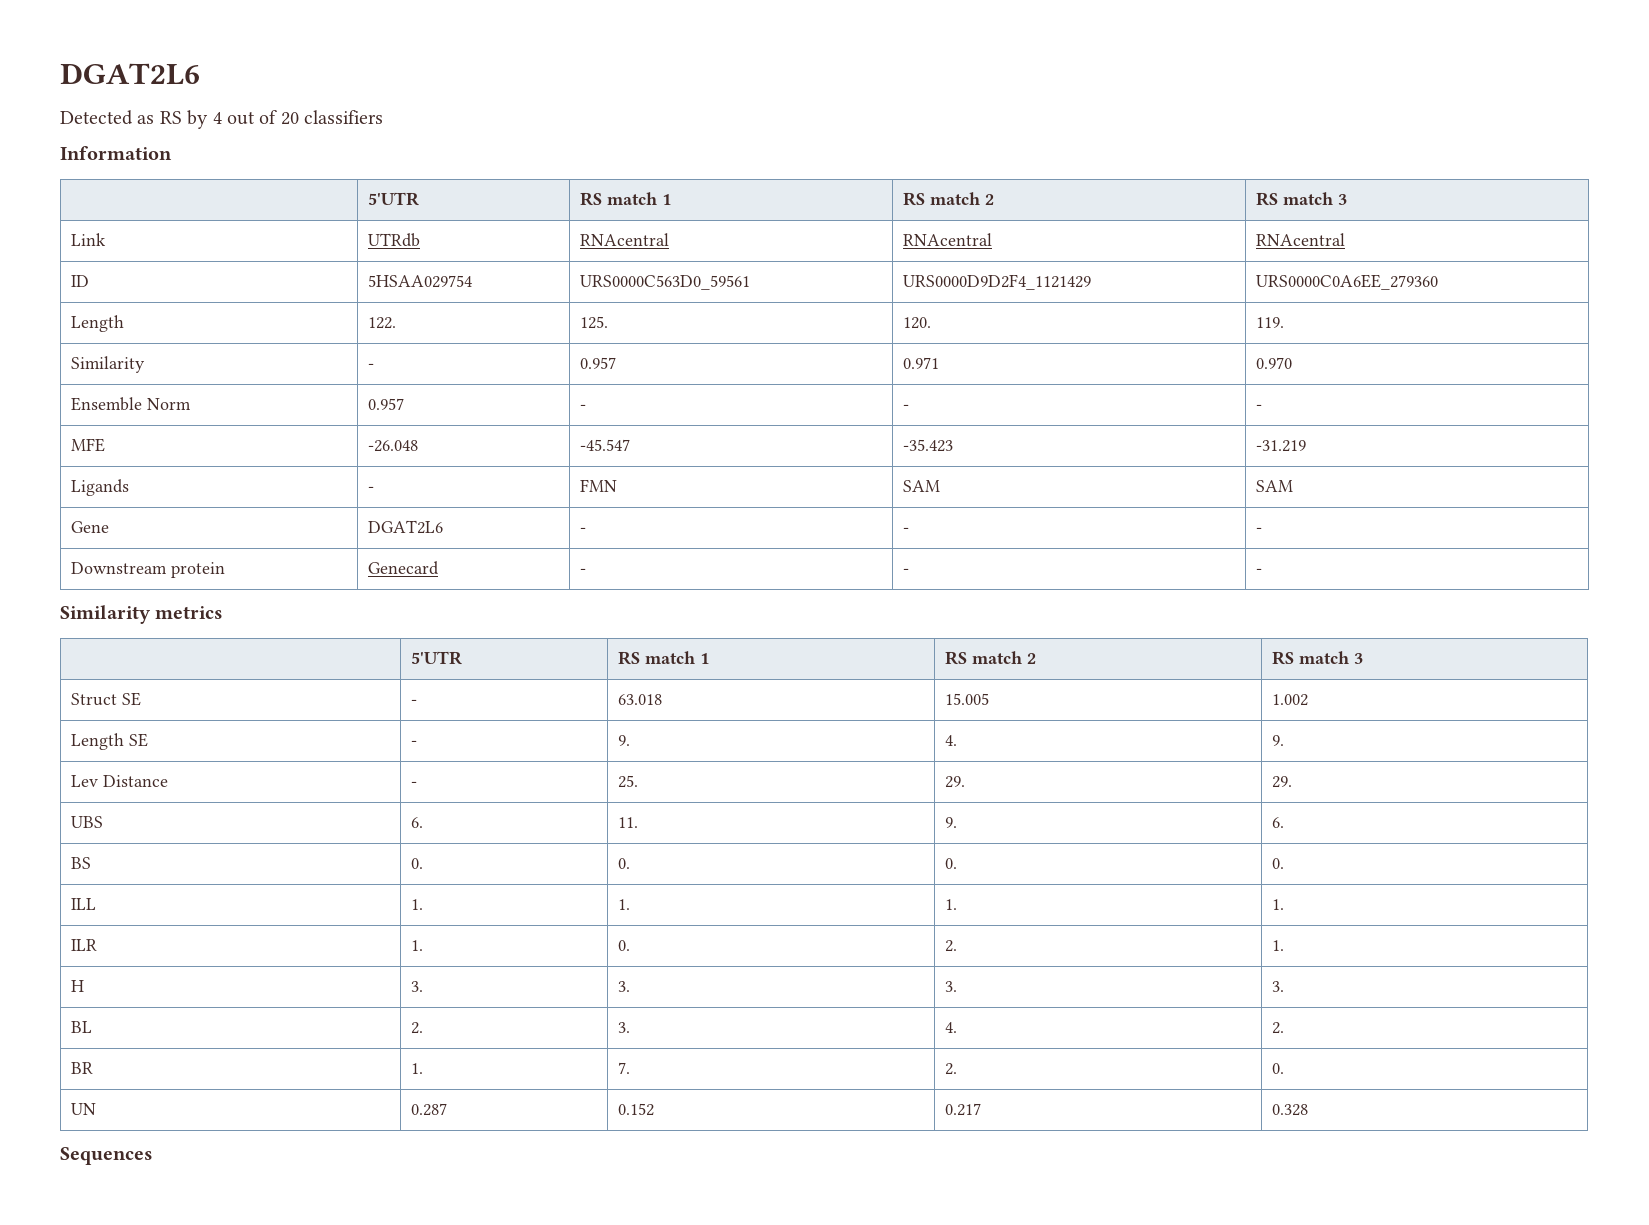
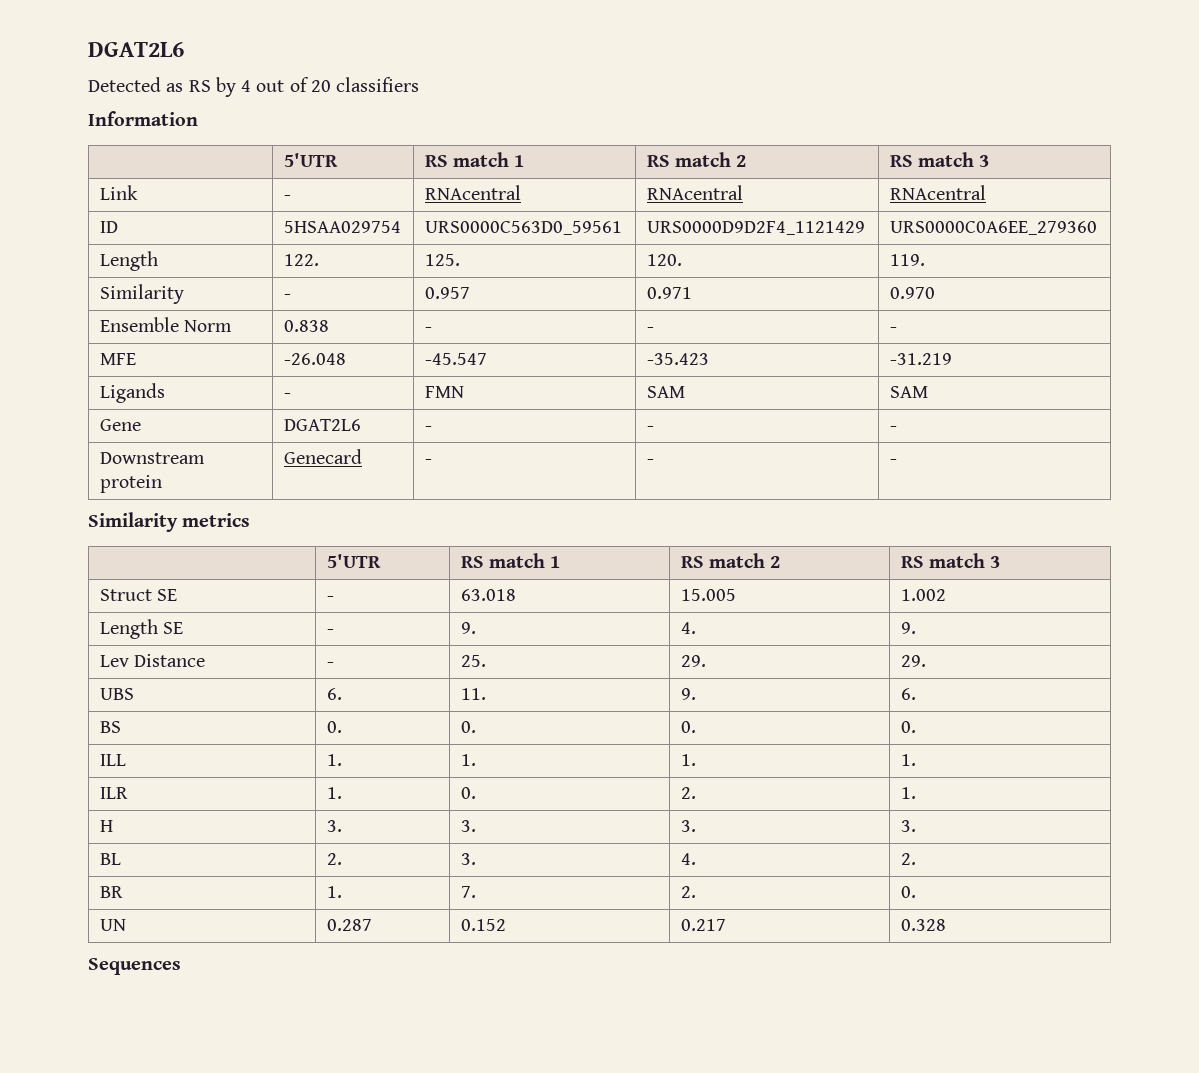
[367,233,420,247] UTRdb -> [283,195,291,200] -
[367,398,404,410] 0.957 -> [283,320,329,332] 0.838

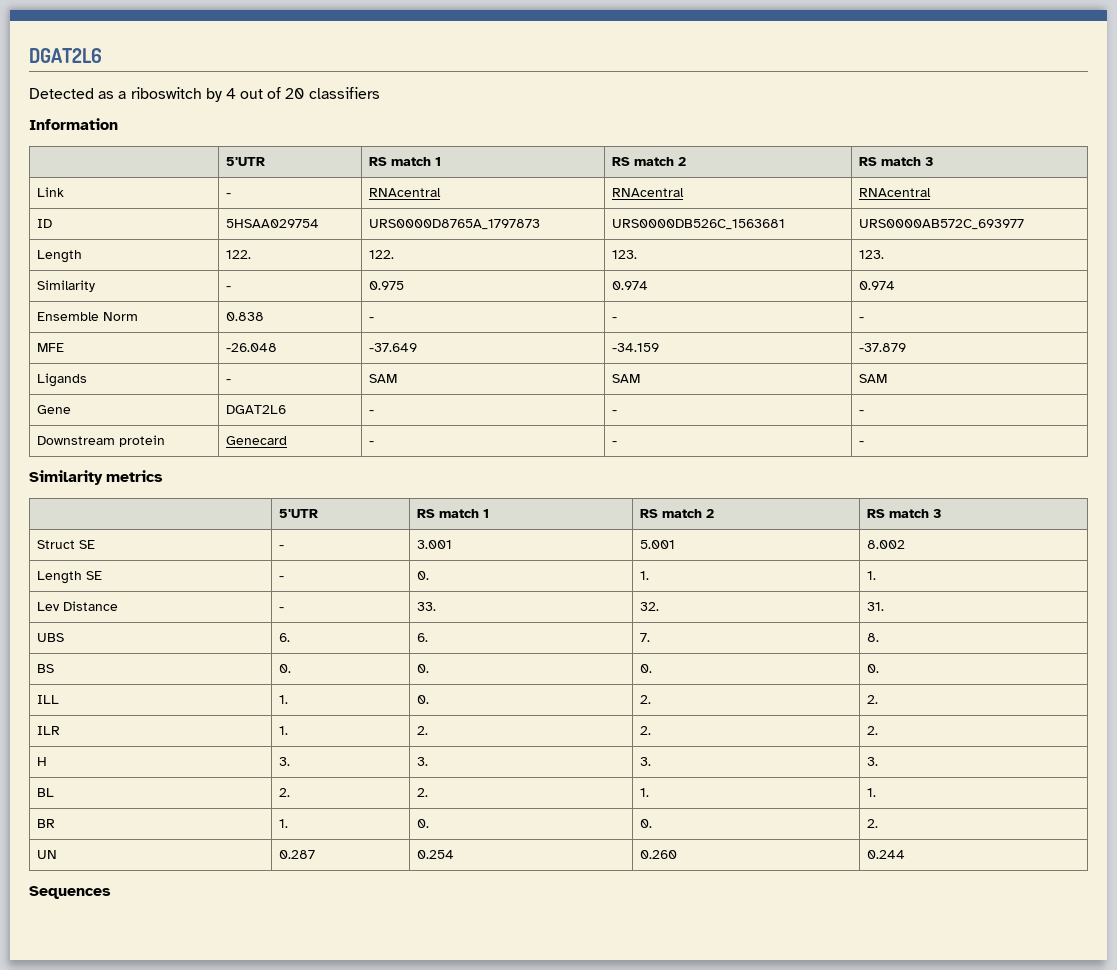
[188,80,211,92] RS -> [118,87,202,99] a riboswitch
[424,221,622,235] [646,221,865,235] [889,221,1097,235] URS0000C563D0_59561 | URS0000D9D2F4_1121429 | URS0000C0A6EE_279360 -> [369,219,541,230] [612,219,786,230] [859,219,1025,230] URS0000D8765A_1797873 | URS0000DB526C_1563681 | URS0000AB572C_693977
[424,254,460,266] [646,254,682,266] [889,254,925,266] 125. | 120. | 119. -> [369,250,395,259] [612,250,638,259] [859,250,885,259] 122. | 123. | 123.
[424,287,470,299] [646,287,692,299] [889,287,935,299] 0.957 | 0.971 | 0.970 -> [369,281,405,290] [612,281,649,290] [859,281,896,290] 0.975 | 0.974 | 0.974
[424,353,487,365] [646,353,709,365] [889,353,952,365] -45.547 | -35.423 | -31.219 -> [369,343,418,352] [612,343,660,352] [859,343,907,352] -37.649 | -34.159 | -37.879
[424,386,464,398] FMN -> [369,374,398,383] SAM
[460,589,516,601] [680,589,736,601] [900,589,946,601] 63.018 | 15.005 | 1.002 -> [417,540,453,549] [640,540,676,549] [867,540,906,549] 3.001 | 5.001 | 8.002
[460,622,476,634] [680,622,696,634] [900,622,916,634] 9. | 4. | 9. -> [417,571,430,580] [640,571,650,580] [867,571,877,580] 0. | 1. | 1.
[460,655,486,667] [680,655,706,667] [900,655,926,667] 25. | 29. | 29. -> [417,602,437,611] [640,602,660,611] [867,602,885,611] 33. | 32. | 31.
[460,688,486,700] [680,688,696,700] [900,688,916,700] 11. | 9. | 6. -> [417,633,429,642] [640,633,651,642] [867,633,880,642] 6. | 7. | 8.
[460,754,476,766] [680,754,696,766] [900,754,916,766] 1. | 1. | 1. -> [417,695,430,704] [640,695,652,704] [867,695,879,704] 0. | 2. | 2.
[460,787,476,799] [680,787,696,799] [900,787,916,799] 0. | 2. | 1. -> [417,726,429,735] [640,726,652,735] [867,726,879,735] 2. | 2. | 2.
[460,853,476,865] [680,853,696,865] [900,853,916,865] 3. | 4. | 2. -> [417,788,429,797] [640,788,650,797] [867,788,877,797] 2. | 1. | 1.
[460,886,476,898] [680,886,696,898] [900,886,916,898] 7. | 2. | 0. -> [417,819,430,828] [640,819,653,828] [867,819,879,828] 0. | 0. | 2.
[460,919,506,931] [680,919,726,931] [900,919,946,931] 0.152 | 0.217 | 0.328 -> [417,850,455,859] [640,850,678,859] [867,850,906,859] 0.254 | 0.260 | 0.244

